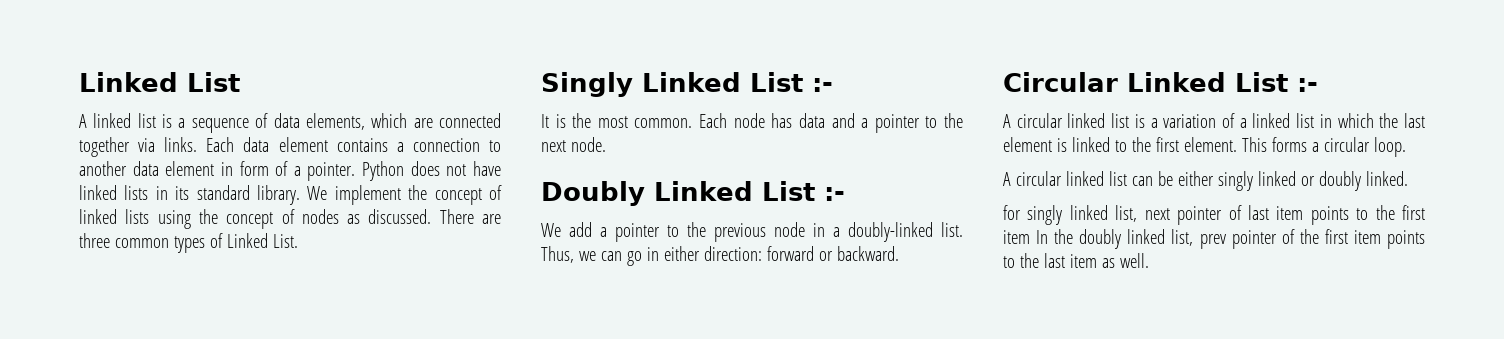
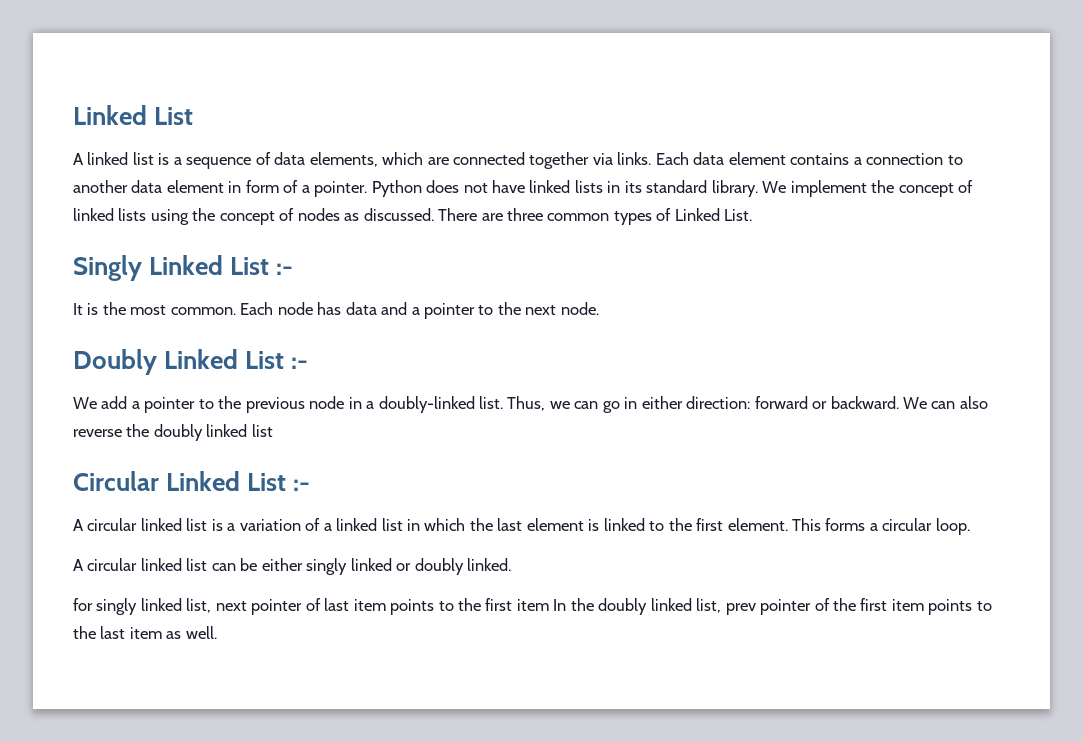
(899, 253) none -> [903,396,988,409] [73,424,273,441] We can also reverse the doubly linked list

